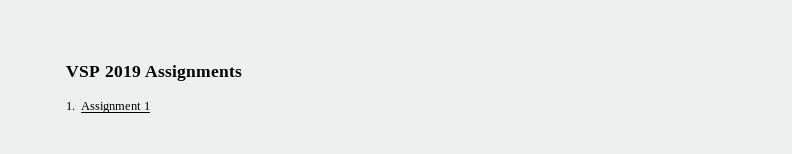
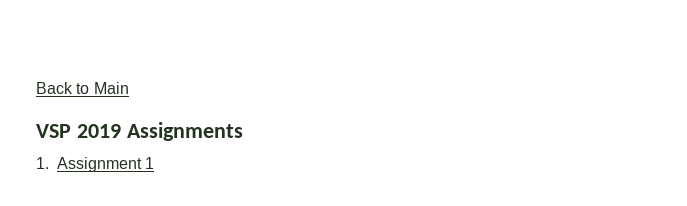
(66, 71) none -> [36,82,129,94] Back to Main //

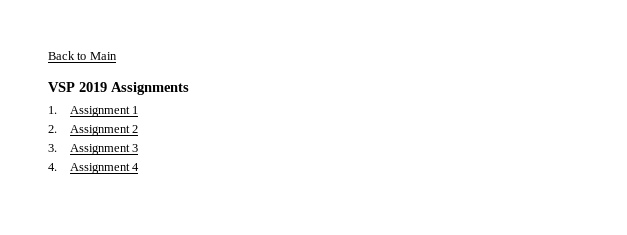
(155, 163) none -> [48,125,139,136] [48,144,139,155] [48,163,140,174] // 2. Assignment 2 // 3. Assignment 3 // 4. Assignment 4

